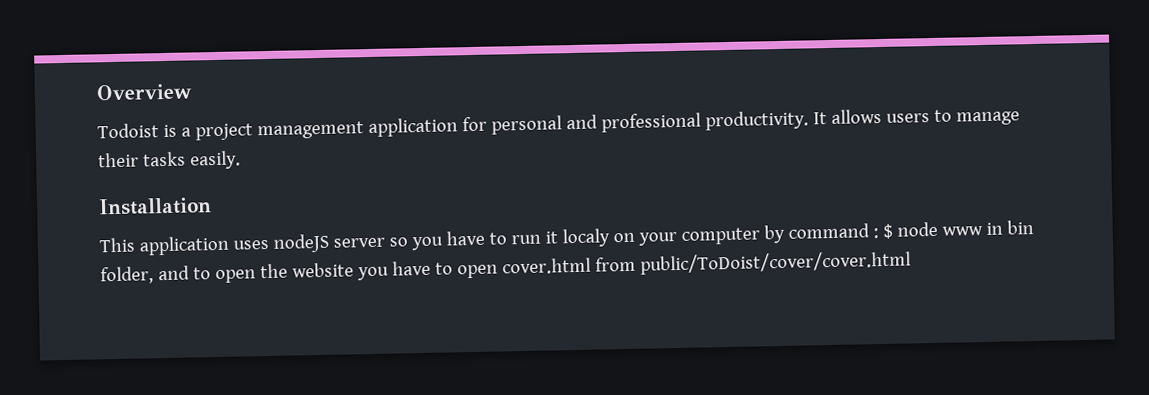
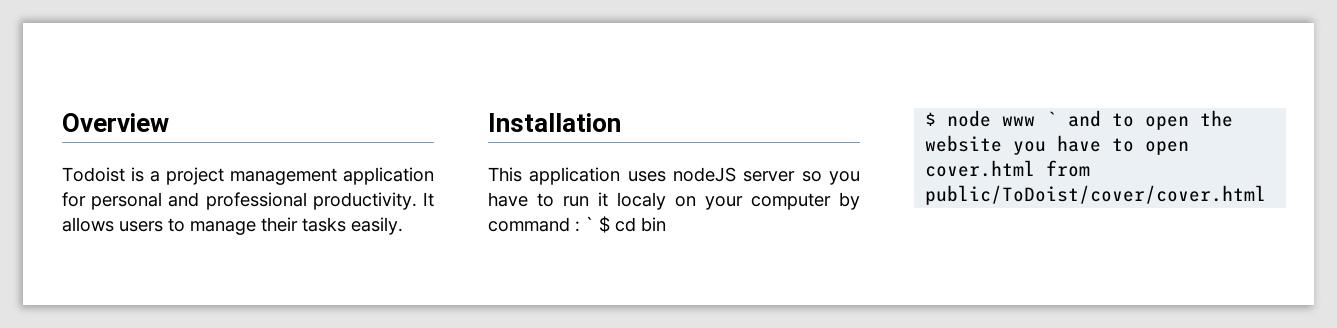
[882,220,1034,239] [100,266,154,285] $ node www in bin folder, -> [585,216,666,233] [925,110,1058,127] ` $ cd bin // $ node www `

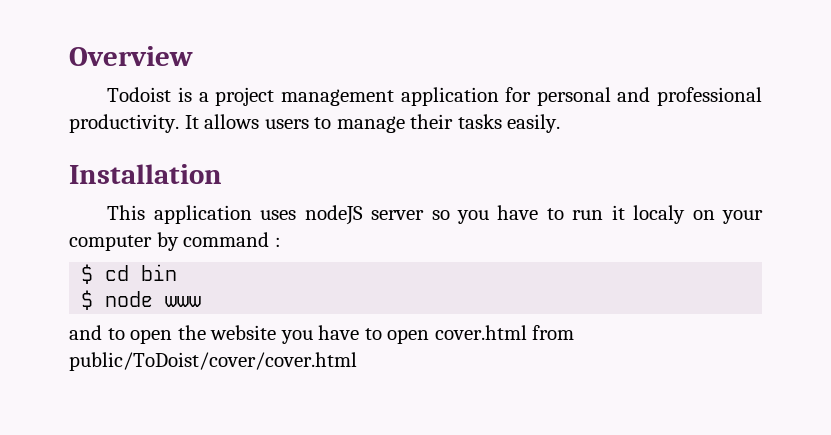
[585,216,594,231] ` -> (281, 242) //
[1046,111,1058,126] ` -> (202, 301) //

